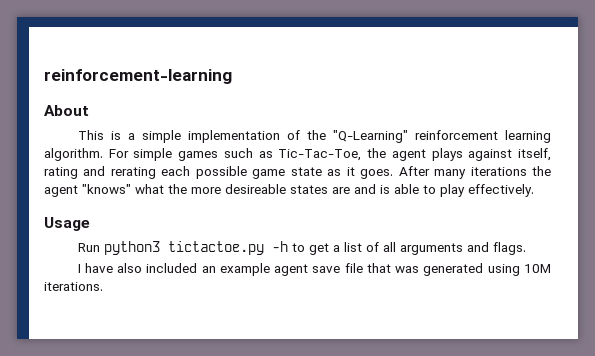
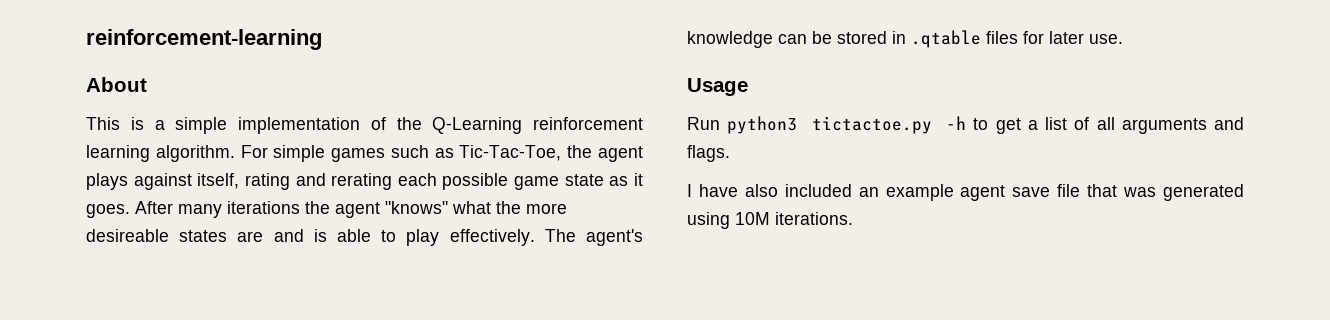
[332,130,408,143] "Q-Learning" -> [432,117,523,134] Q-Learning
(534, 190) none -> [544,229,643,246] [687,30,1123,48] The agent's knowledge can be stored in .qtable files for later use.

